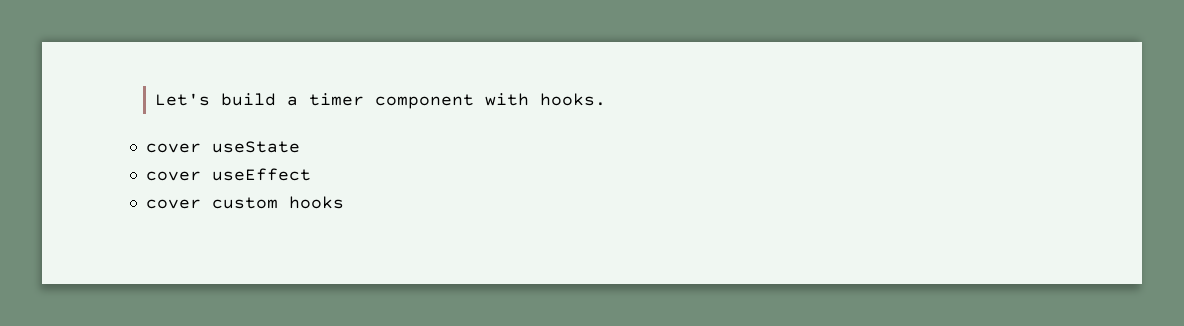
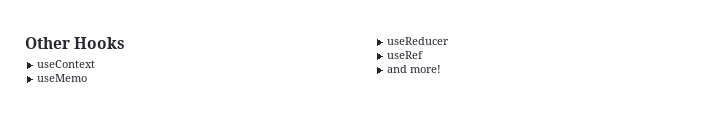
[155,93,607,109] [145,141,300,153] [145,168,311,181] [145,196,344,209] Let's build a timer component with hooks. // cover useState // cover useEffect // cover custom hooks -> [25,37,126,49] [37,60,96,68] [37,74,88,82] [387,37,450,45] [387,51,424,59] [387,65,442,73] Other Hooks // useContext // useMemo // useReducer // useRef // and more!

